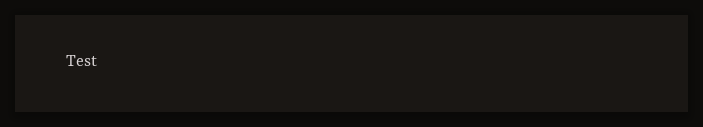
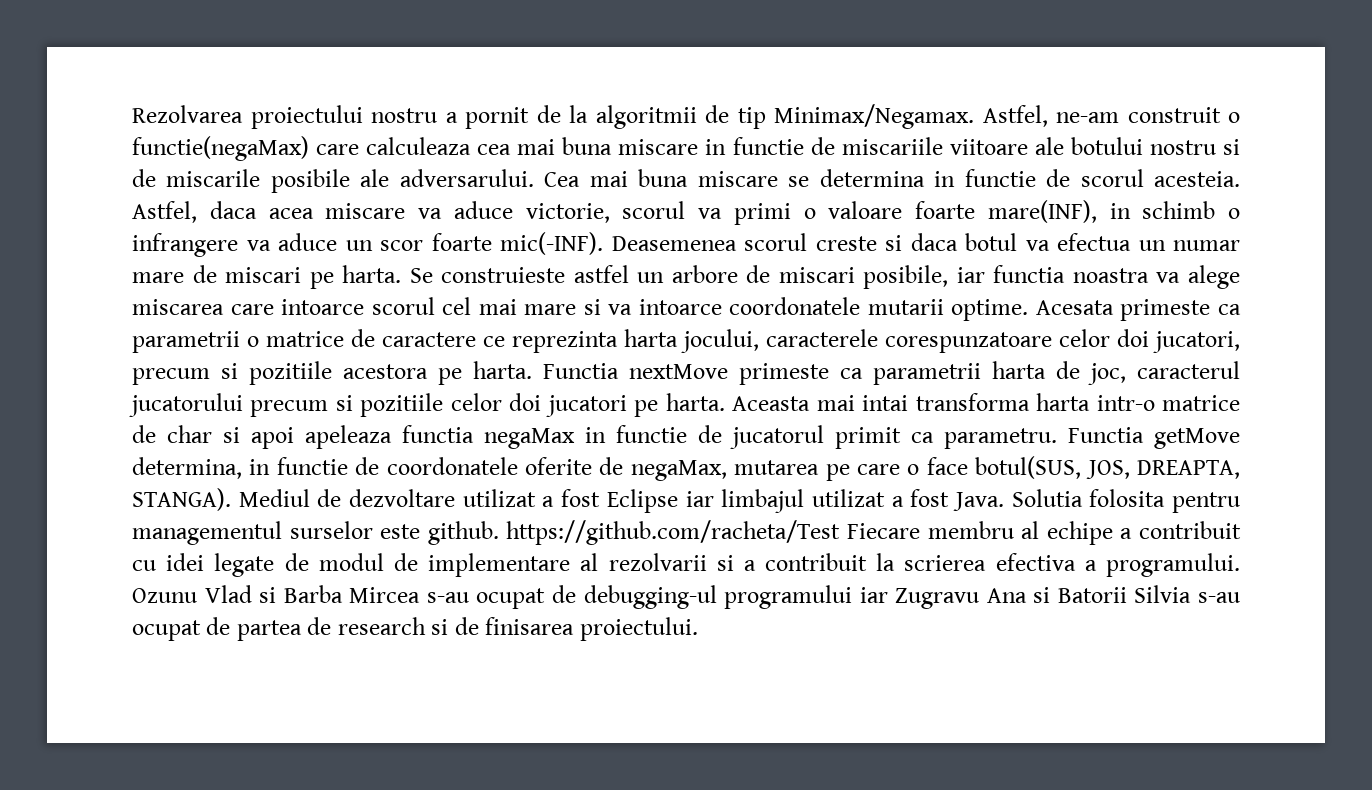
[66,55,97,66] Test -> [132,104,1240,129] [132,136,1241,161] [132,169,1240,193] [132,200,1240,225] [132,232,1240,257] [132,265,1240,289] [132,297,1241,321] [132,329,1240,353] [132,361,1240,385] [129,393,1240,417] [132,425,1240,449] [132,456,1240,481] [132,488,1240,513] [132,520,1242,545] [132,553,1240,577] [132,585,1240,609] [132,617,698,641] Rezolvarea proiectului nostru a pornit de la algoritmii de tip Minimax/Negamax. Astfel, ne-am construit o functie(negaMax) care calculeaza cea mai buna miscare in functie de miscariile viitoare ale botului nostru si de miscarile posibile ale adversarului. Cea mai buna miscare se determina in functie de scorul acesteia. Astfel, daca acea miscare va aduce victorie, scorul va primi o valoare foarte mare(INF), in schimb o infrangere va aduce un scor foarte mic(-INF). Deasemenea scorul creste si daca botul va efectua un numar mare de miscari pe harta. Se construieste astfel un arbore de miscari posibile, iar functia noastra va alege miscarea care intoarce scorul cel mai mare si va intoarce coordonatele mutarii optime. Acesata primeste ca parametrii o matrice de caractere ce reprezinta harta jocului, caracterele corespunzatoare celor doi jucatori, precum si pozitiile acestora pe harta. Functia nextMove primeste ca parametrii harta de joc, caracterul jucatorului precum si pozitiile celor doi jucatori pe harta. Aceasta mai intai transforma harta intr-o matrice de char si apoi apeleaza functia negaMax in functie de jucatorul primit ca parametru. Functia getMove determina, in functie de coordonatele oferite de negaMax, mutarea pe care o face botul(SUS, JOS, DREAPTA, STANGA). Mediul de dezvoltare utilizat a fost Eclipse iar limbajul utilizat a fost Java. Solutia folosita pentru managementul surselor este github. https://github.com/racheta/Test Fiecare membru al echipe a contribuit cu idei legate de modul de implementare al rezolvarii si a contribuit la scrierea efectiva a programului. Ozunu Vlad si Barba Mircea s-au ocupat de debugging-ul programului iar Zugravu Ana si Batorii Silvia s-au ocupat de partea de research si de finisarea proiectului.

